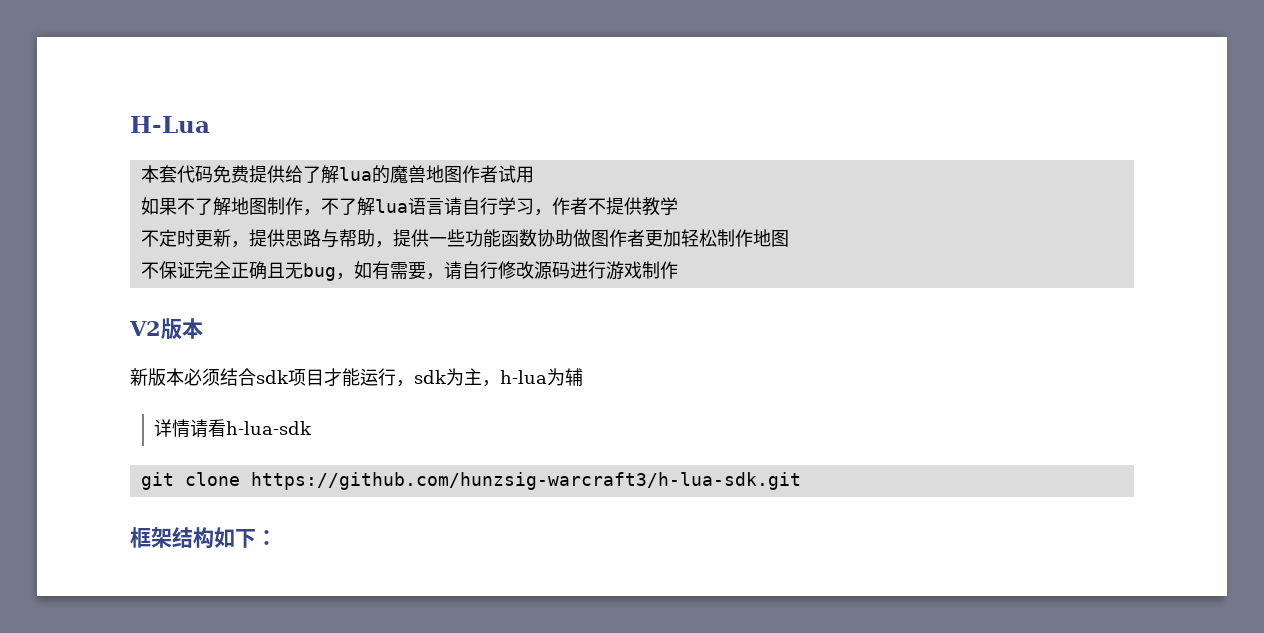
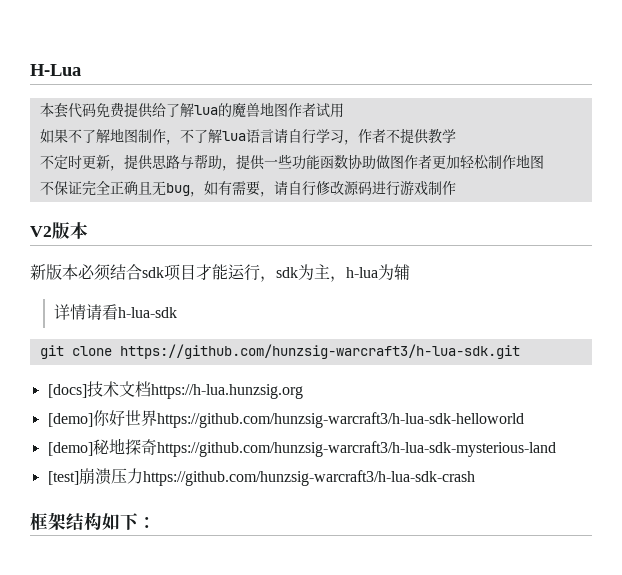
(801, 481) none -> [47,381,303,399] [47,410,524,428] [47,438,556,457] [47,468,475,486] // [docs]技术文档https://h-lua.hunzsig.org // [demo]你好世界https://github.com/hunzsig-warcraft3/h-lua-sdk-helloworld // [demo]秘地探奇https://github.com/hunzsig-warcraft3/h-lua-sdk-mysterious-land // [test]崩溃压力https://github.com/hunzsig-warcraft3/h-lua-sdk-crash

